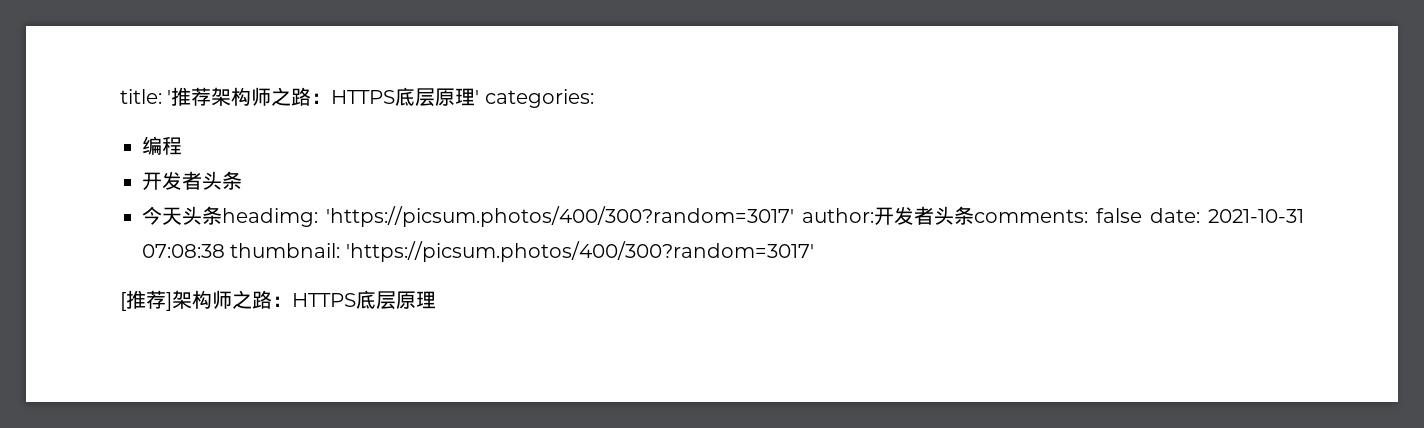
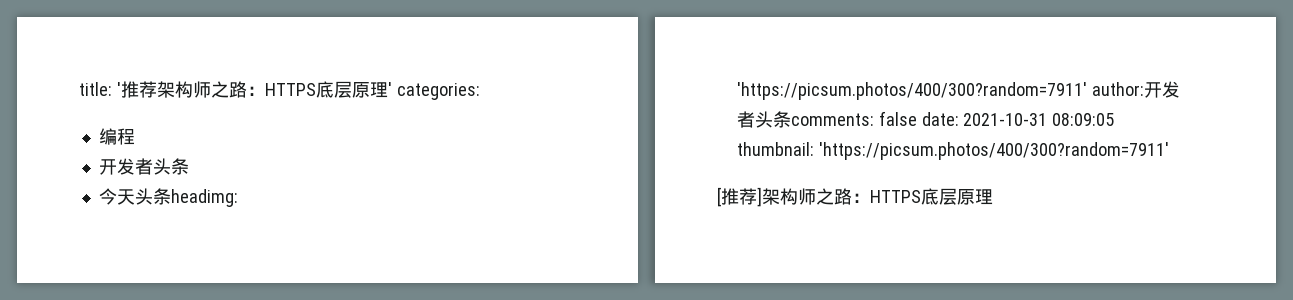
[326,206,794,227] 'https://picsum.photos/400/300?random=3017' -> [736,82,1087,100] 'https://picsum.photos/400/300?random=7911'
[142,241,814,262] 07:08:38 thumbnail: 'https://picsum.photos/400/300?random=3017' -> [1052,113,1115,126] [736,142,1169,160] 08:09:05 thumbnail: 'https://picsum.photos/400/300?random=7911'

